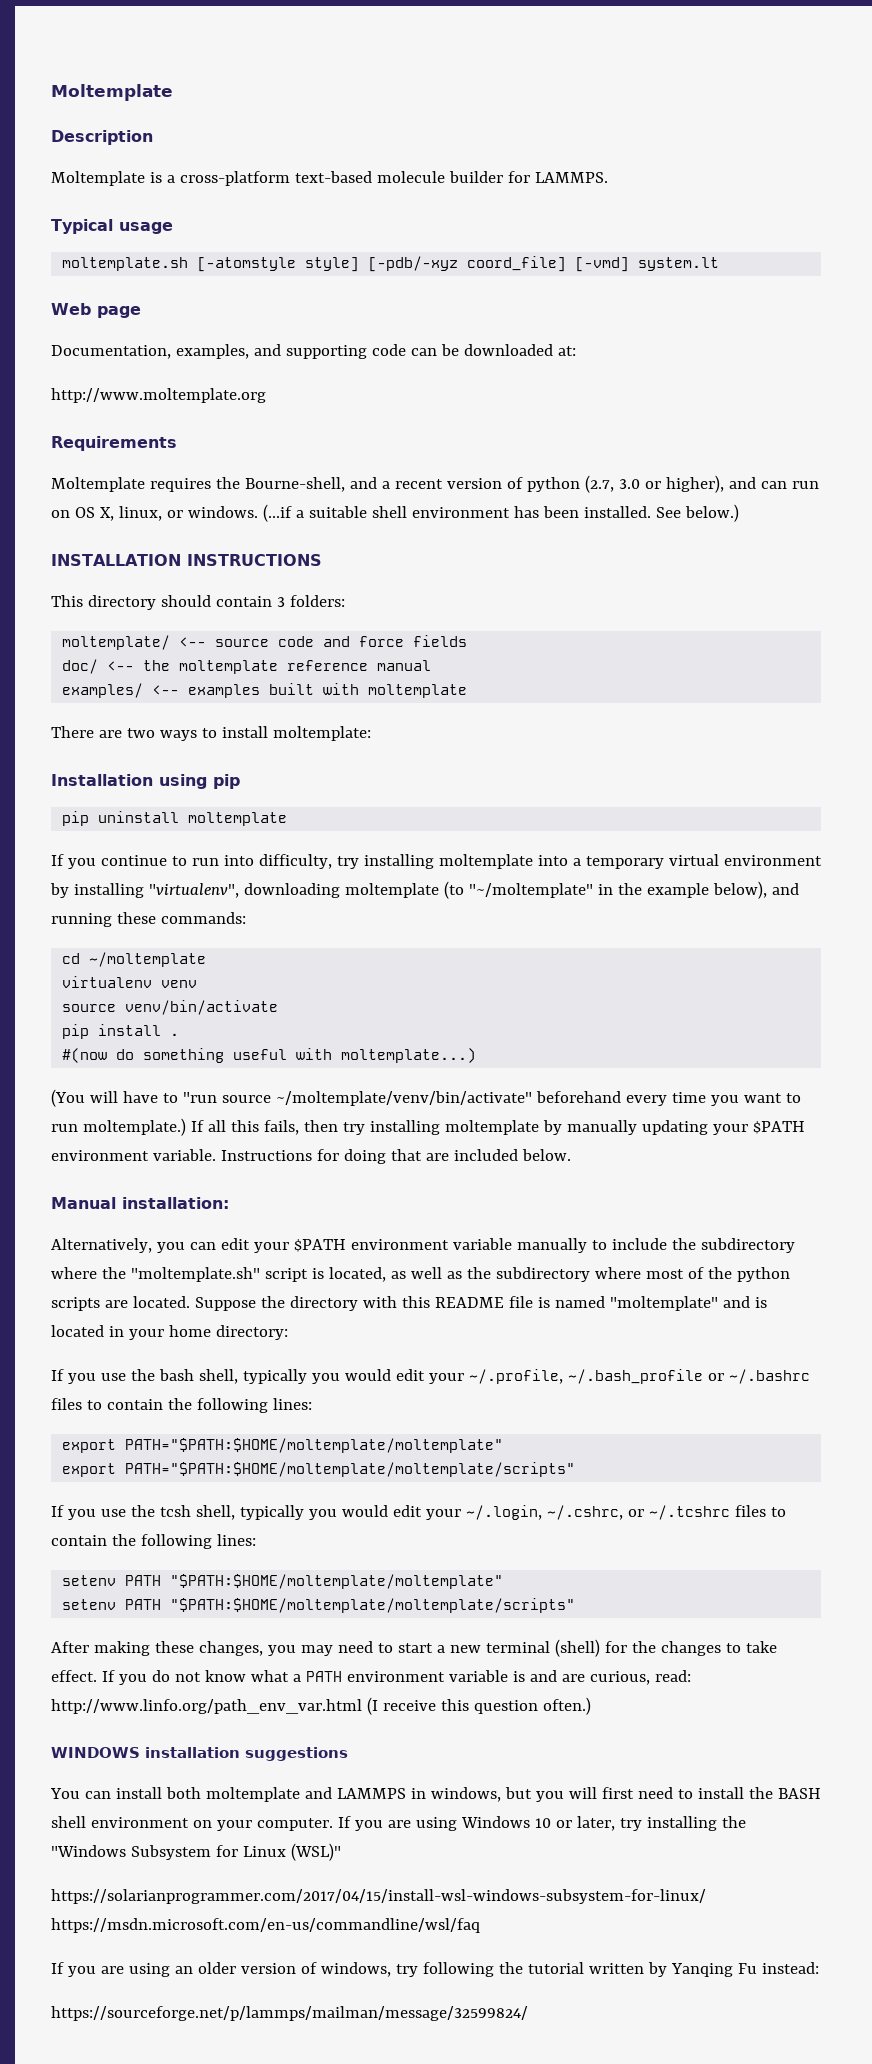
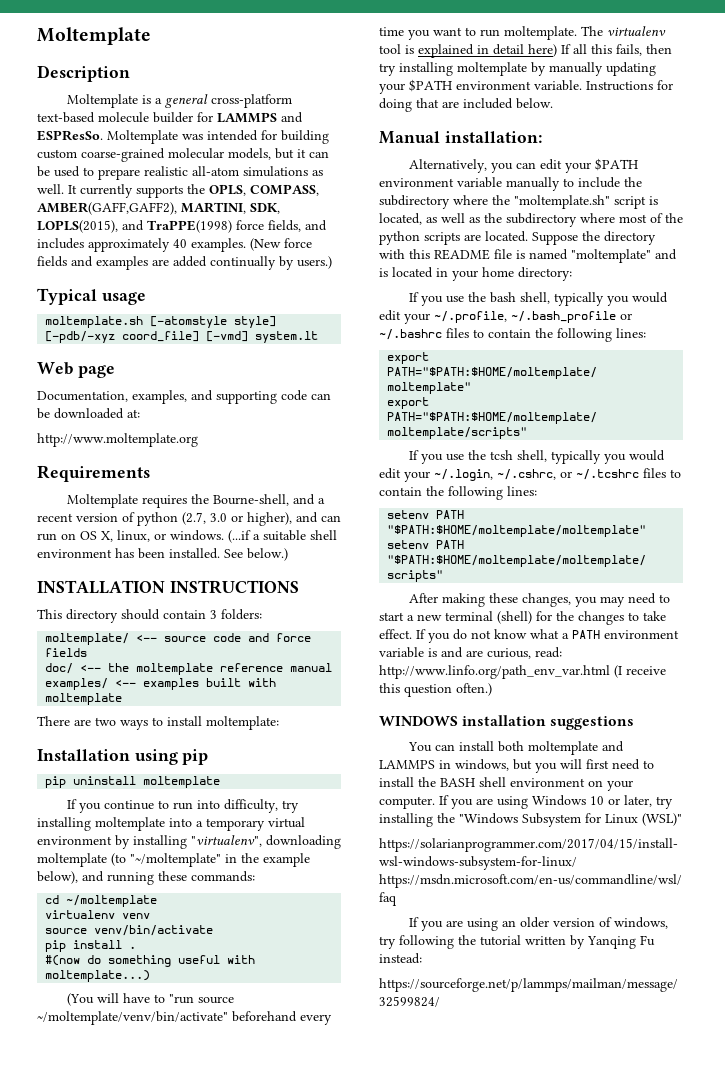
(175, 179) none -> [165,94,209,108] general
[534,172,608,183] LAMMPS. -> [217,112,303,123] [37,130,329,144] [37,148,329,162] [37,166,323,180] [37,184,319,198] [37,202,280,215] [37,220,327,233] [37,238,312,252] [37,256,332,270] LAMMPS and ESPResSo. Moltemplate was intended for building custom coarse-grained molecular models, but it can be used to prepare realistic all-atom simulations as well. It currently supports the OPLS, COMPASS, AMBER(GAFF,GAFF2), MARTINI, SDK, LOPLS(2015), and TraPPE(1998) force fields, and includes approximately 40 examples. (New force fields and examples are added continually by users.)
[82,1118,186,1136] moltemplate.) -> [504,26,666,40] [379,44,557,58] moltemplate. The virtualenv tool is explained in detail here)

